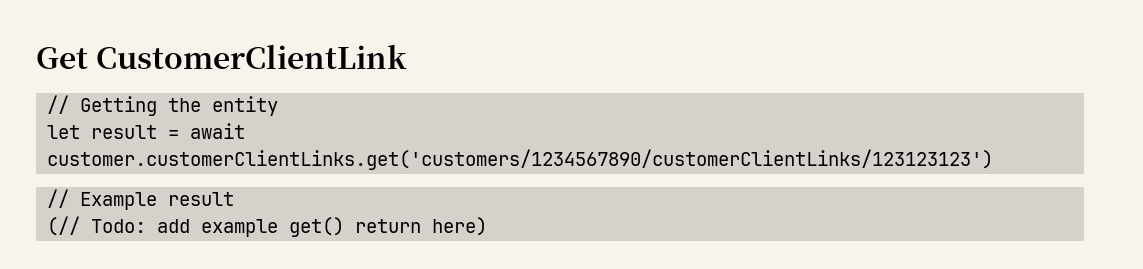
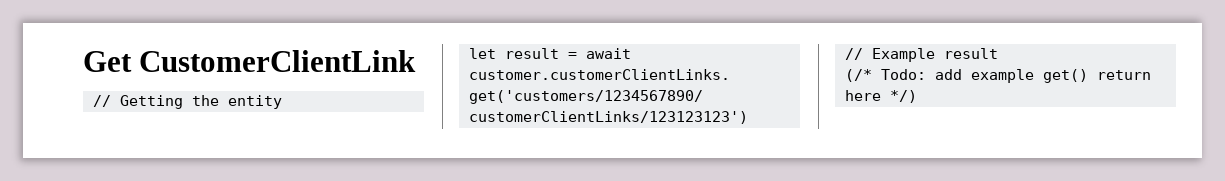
[47,216,81,236] (// -> [845,69,873,82] (/*
[432,217,488,236] here) -> [845,90,918,103] here */)

